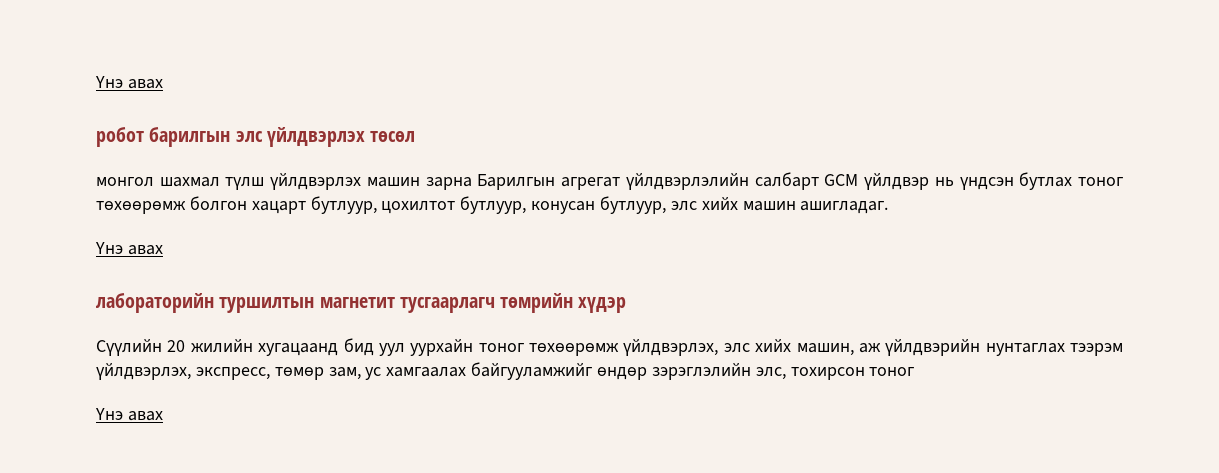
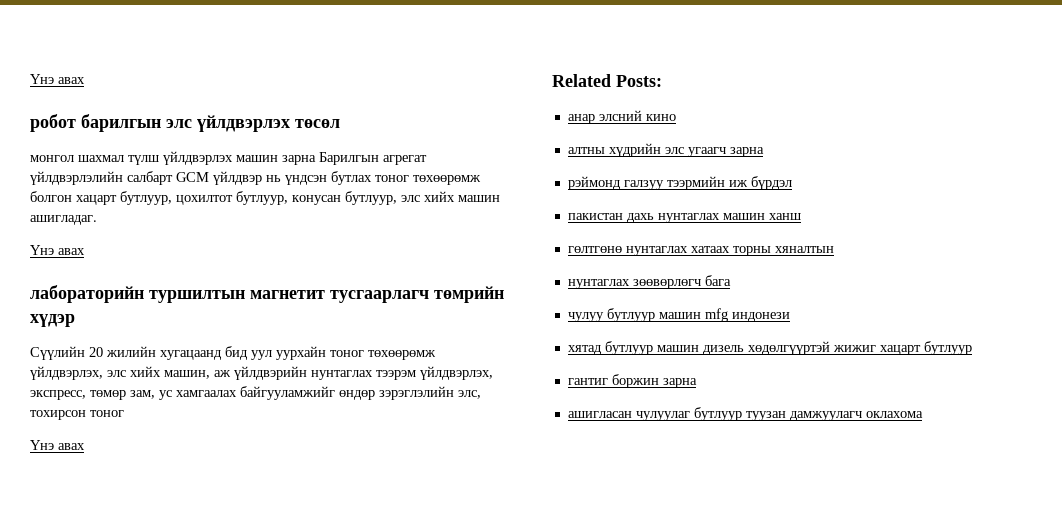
(163, 416) none -> [552,74,662,87] [567,110,676,124] [567,143,764,157] [567,176,792,190] [567,213,801,223] [567,246,834,256] [567,275,731,289] [567,308,790,322] [567,341,972,355] [567,374,697,388] [567,407,923,421] // Related Posts: // анар элсний кино // алтны хүдрийн элс угаагч зарна // рэймонд галзуу тээрмийн иж бүрдэл // пакистан дахь нунтаглах машин ханш // гөлтгөнө нунтаглах хатаах торны хяналтын // нунтаглах зөөвөрлөгч бага // чулуу бутлуур машин mfg индонези // хятад бутлуур машин дизель хөдөлгүүртэй жижиг хацарт бутлуур // гантиг боржин зарна // ашигласан чулуулаг бутлуур туузан дамжуулагч оклахома

